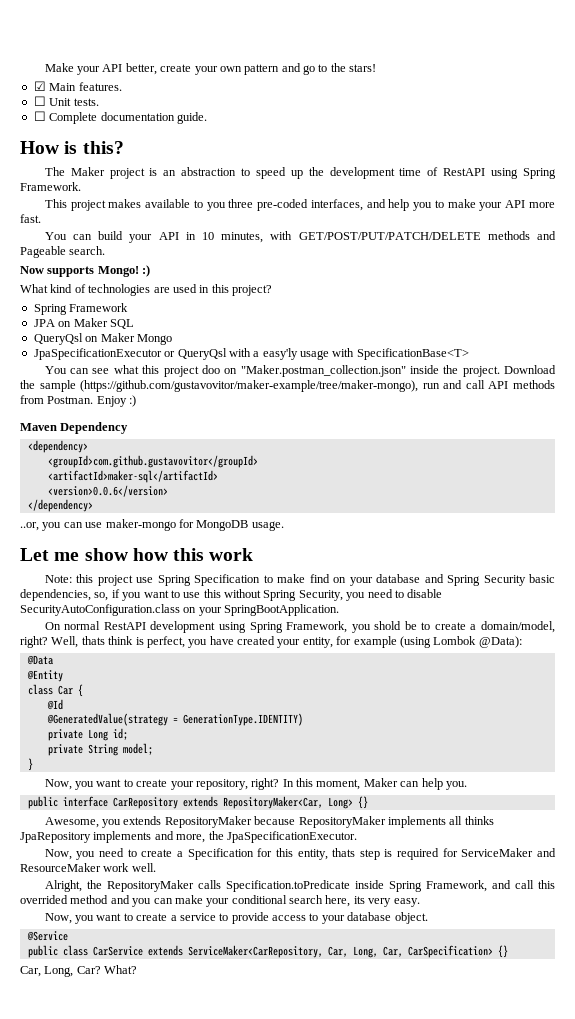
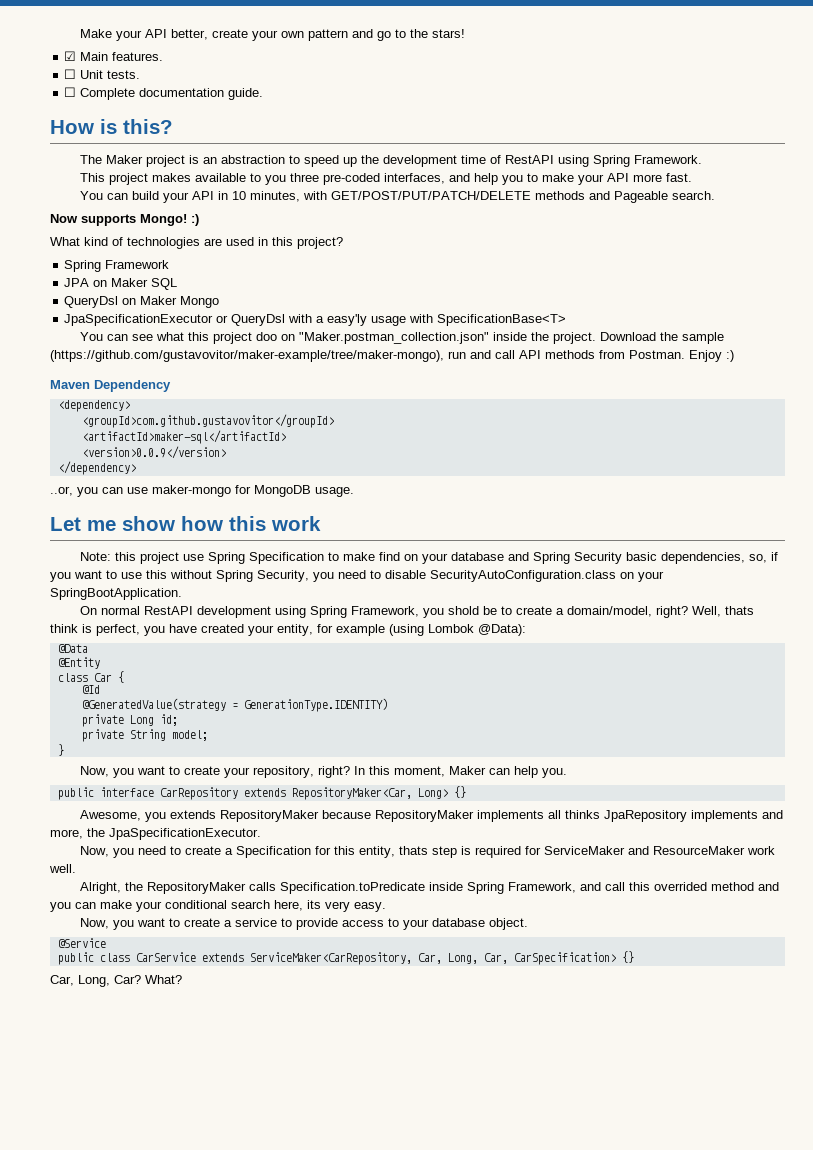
[33,333,83,345] QueryQsl -> [64,296,119,308] QueryDsl
[177,348,227,360] QueryQsl -> [231,314,286,326] QueryDsl
[47,485,168,497] <version>0.0.6</version> -> [81,446,226,459] <version>0.0.9</version>

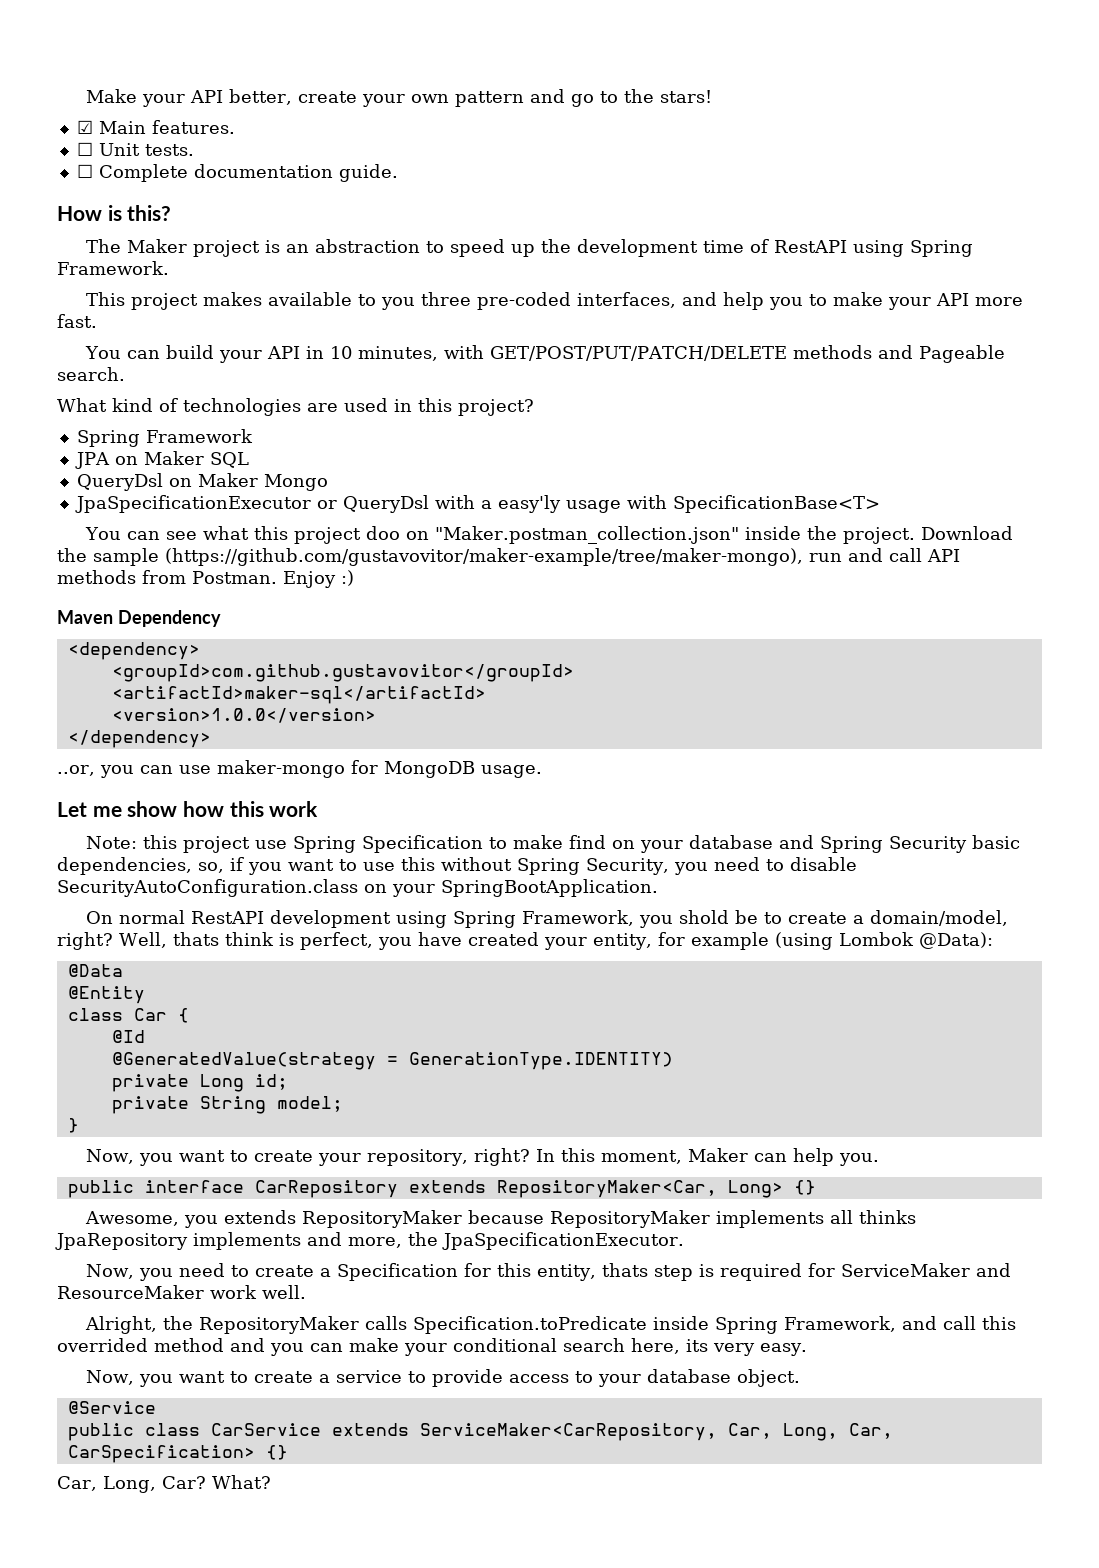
[50,214,199,226] // Now supports Mongo! :) -> (125, 374) none
[81,446,226,459] <version>0.0.9</version> -> [111,708,376,723] <version>1.0.0</version>

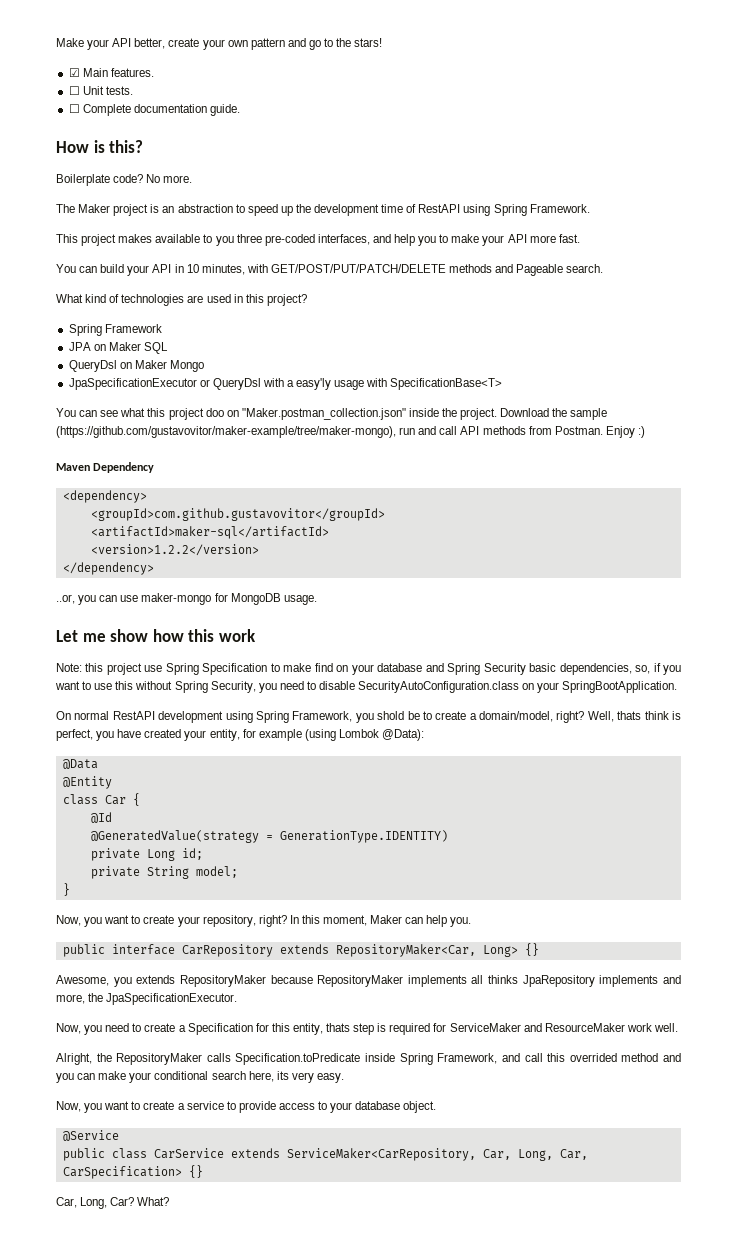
(172, 213) none -> [56,174,193,186] // Boilerplate code? No more.
[111,708,376,723] <version>1.0.0</version> -> [90,544,259,556] <version>1.2.2</version>

